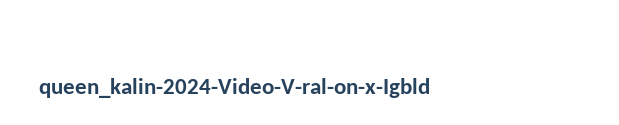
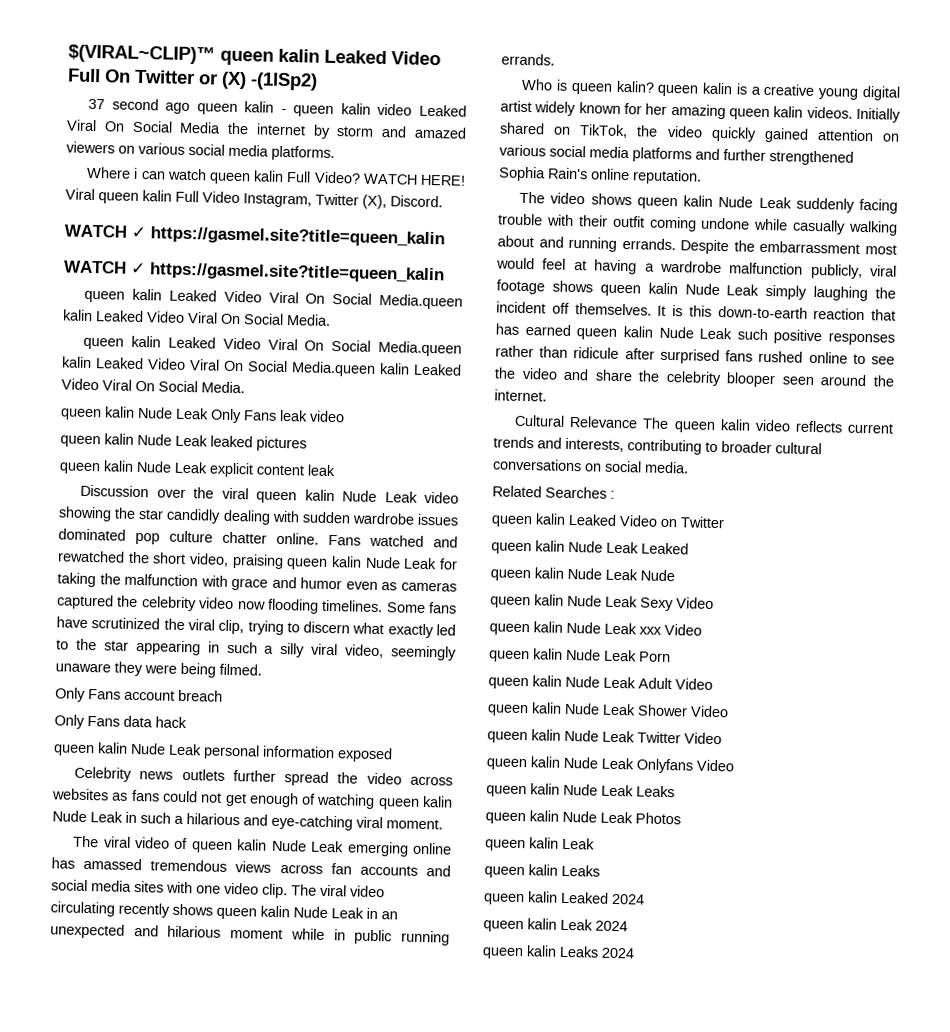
[39,78,430,98] queen_kalin-2024-Video-V-ral-on-x-Igbld -> [68,44,441,66] [67,68,318,91] [88,98,467,117] [66,119,467,139] [66,141,335,162] [86,166,467,186] [65,188,443,210] [64,224,445,248] [63,260,445,284] [84,288,463,310] [62,309,331,326] [83,335,462,357] [61,356,462,377] [61,378,245,394] [60,406,345,424] [60,433,307,452] [59,460,336,478] [80,484,459,504] [58,506,459,526] [58,528,458,548] [57,550,459,570] [57,572,457,592] [56,594,457,614] [56,616,457,639] [56,638,457,661] [55,661,262,678] [55,687,223,702] [54,714,187,729] [53,742,393,763] [74,766,453,787] [52,788,454,810] [52,810,443,831] [73,835,453,857] [51,857,452,877] [51,879,385,899] [50,901,398,920] [50,923,451,946] [501,53,555,66] [521,78,901,101] [500,100,901,123] [499,122,900,143] [499,144,854,166] [498,166,702,185] [519,191,898,214] [498,213,898,236] [497,235,897,255] [496,257,897,279] [496,279,896,302] [496,301,896,321] [495,323,895,346] [495,345,895,365] [494,367,895,388] [494,389,547,402] [514,414,894,434] [493,436,822,455] [492,458,689,474] [492,485,615,499] [491,513,725,529] [491,540,689,555] [490,567,675,582] [490,594,714,612] [489,621,702,636] [488,648,671,663] [488,675,713,690] [487,702,729,718] [487,729,722,745] [486,756,734,774] [486,783,675,798] [485,810,681,825] [485,837,595,852] [484,864,600,879] [483,891,645,906] [483,918,628,933] [482,945,635,960] $(VIRAL~CLIP)™ queen kalin Leaked Video Full On Twitter or (X) -(1lSp2) // 37 second ago queen kalin - queen kalin video Leaked Viral On Social Media the internet by storm and amazed viewers on various social media platforms. // Where i can watch queen kalin Full Video? WATCH HERE! Viral queen kalin Full Video Instagram, Twitter (X), Discord. // WATCH ✓ https://gasmel.site?title=queen_kalin // WATCH ✓ https://gasmel.site?title=queen_kalin // queen kalin Leaked Video Viral On Social Media.queen kalin Leaked Video Viral On Social Media. // queen kalin Leaked Video Viral On Social Media.queen kalin Leaked Video Viral On Social Media.queen kalin Leaked Video Viral On Social Media. // queen kalin Nude Leak Only Fans leak video // queen kalin Nude Leak leaked pictures // queen kalin Nude Leak explicit content leak // Discussion over the viral queen kalin Nude Leak video showing the star candidly dealing with sudden wardrobe issues dominated pop culture chatter online. Fans watched and rewatched the short video, praising queen kalin Nude Leak for taking the malfunction with grace and humor even as cameras captured the celebrity video now flooding timelines. Some fans have scrutinized the viral clip, trying to discern what exactly led to the star appearing in such a silly viral video, seemingly unaware they were being filmed. // Only Fans account breach // Only Fans data hack // queen kalin Nude Leak personal information exposed // Celebrity news outlets further spread the video across websites as fans could not get enough of watching queen kalin Nude Leak in such a hilarious and eye-catching viral moment. // The viral video of queen kalin Nude Leak emerging online has amassed tremendous views across fan accounts and social media sites with one video clip. The viral video circulating recently shows queen kalin Nude Leak in an unexpected and hilarious moment while in public running errands. // Who is queen kalin? queen kalin is a creative young digital artist widely known for her amazing queen kalin videos. Initially shared on TikTok, the video quickly gained attention on various social media platforms and further strengthened Sophia Rain's online reputation. // The video shows queen kalin Nude Leak suddenly facing trouble with their outfit coming undone while casually walking about and running errands. Despite the embarrassment most would feel at having a wardrobe malfunction publicly, viral footage shows queen kalin Nude Leak simply laughing the incident off themselves. It is this down-to-earth reaction that has earned queen kalin Nude Leak such positive responses rather than ridicule after surprised fans rushed online to see the video and share the celebrity blooper seen around the internet. // Cultural Relevance The queen kalin video reflects current trends and interests, contributing to broader cultural conversations on social media. // Related Searches : // queen kalin Leaked Video on Twitter // queen kalin Nude Leak Leaked // queen kalin Nude Leak Nude // queen kalin Nude Leak Sexy Video // queen kalin Nude Leak xxx Video // queen kalin Nude Leak Porn // queen kalin Nude Leak Adult Video // queen kalin Nude Leak Shower Video // queen kalin Nude Leak Twitter Video // queen kalin Nude Leak Onlyfans Video // queen kalin Nude Leak Leaks // queen kalin Nude Leak Photos // queen kalin Leak // queen kalin Leaks // queen kalin Leaked 2024 // queen kalin Leak 2024 // queen kalin Leaks 2024

